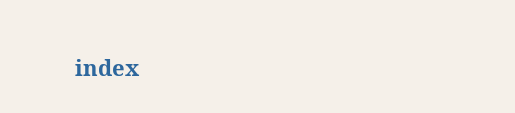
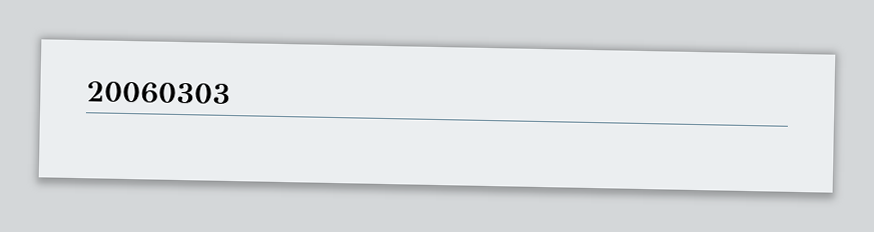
[75,59,140,76] index -> [86,81,231,105] 20060303

